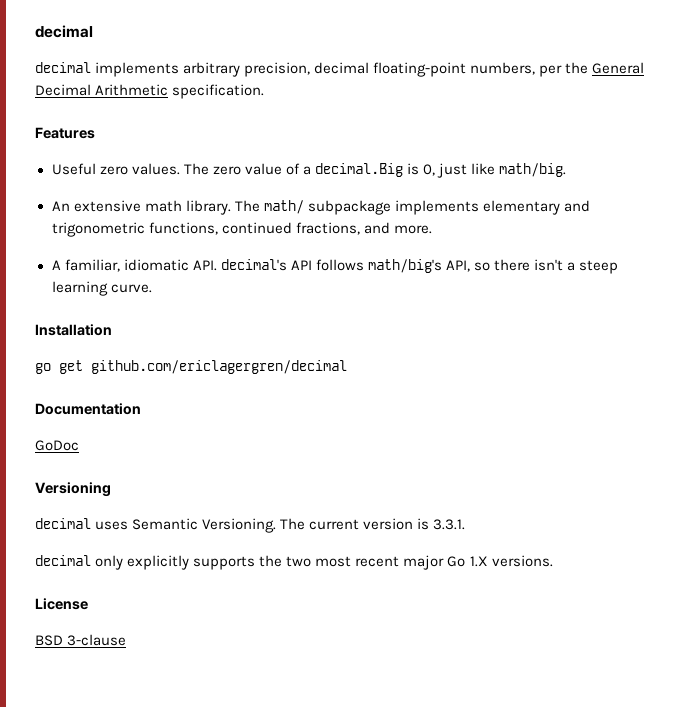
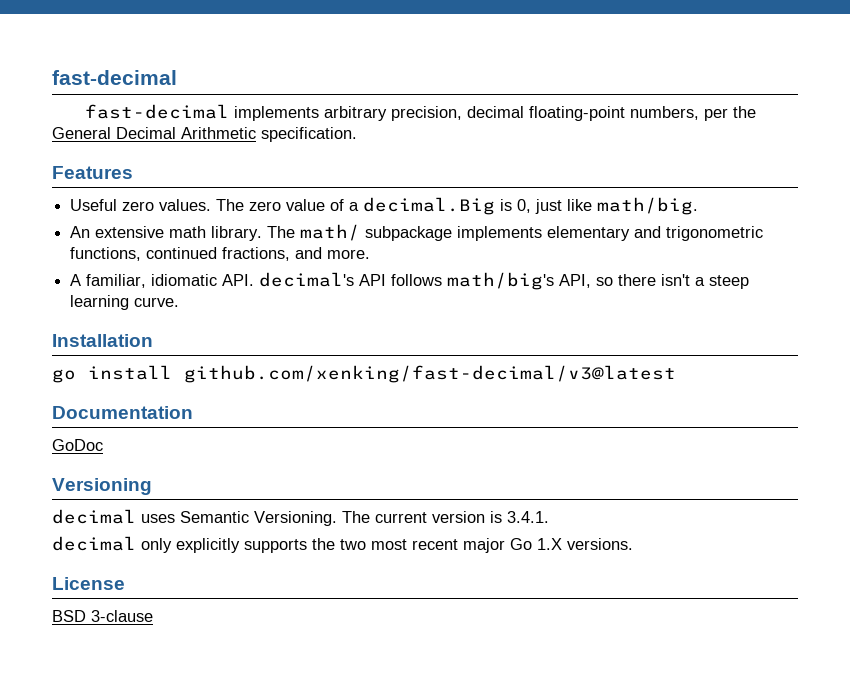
[35,25,93,38] [35,62,91,73] decimal // decimal -> [52,70,177,85] [85,104,230,119] fast-decimal // fast-decimal
[59,360,347,374] get github.com/ericlagergren/decimal -> [88,365,676,383] install github.com/xenking/fast-decimal/v3@latest
[433,519,466,530] 3.3.1. -> [507,511,549,523] 3.4.1.

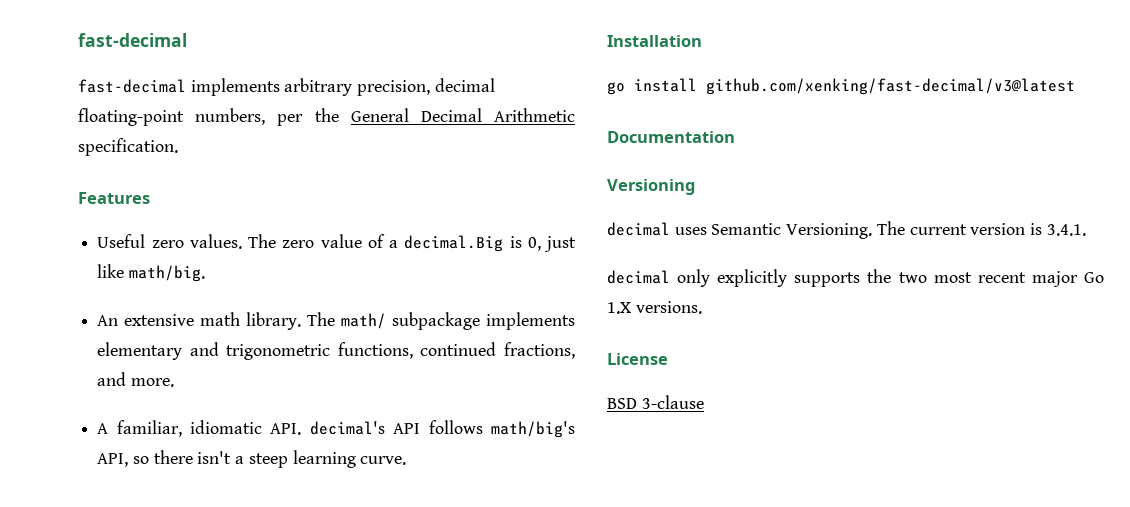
[52,439,103,451] // GoDoc -> (735, 137) none

